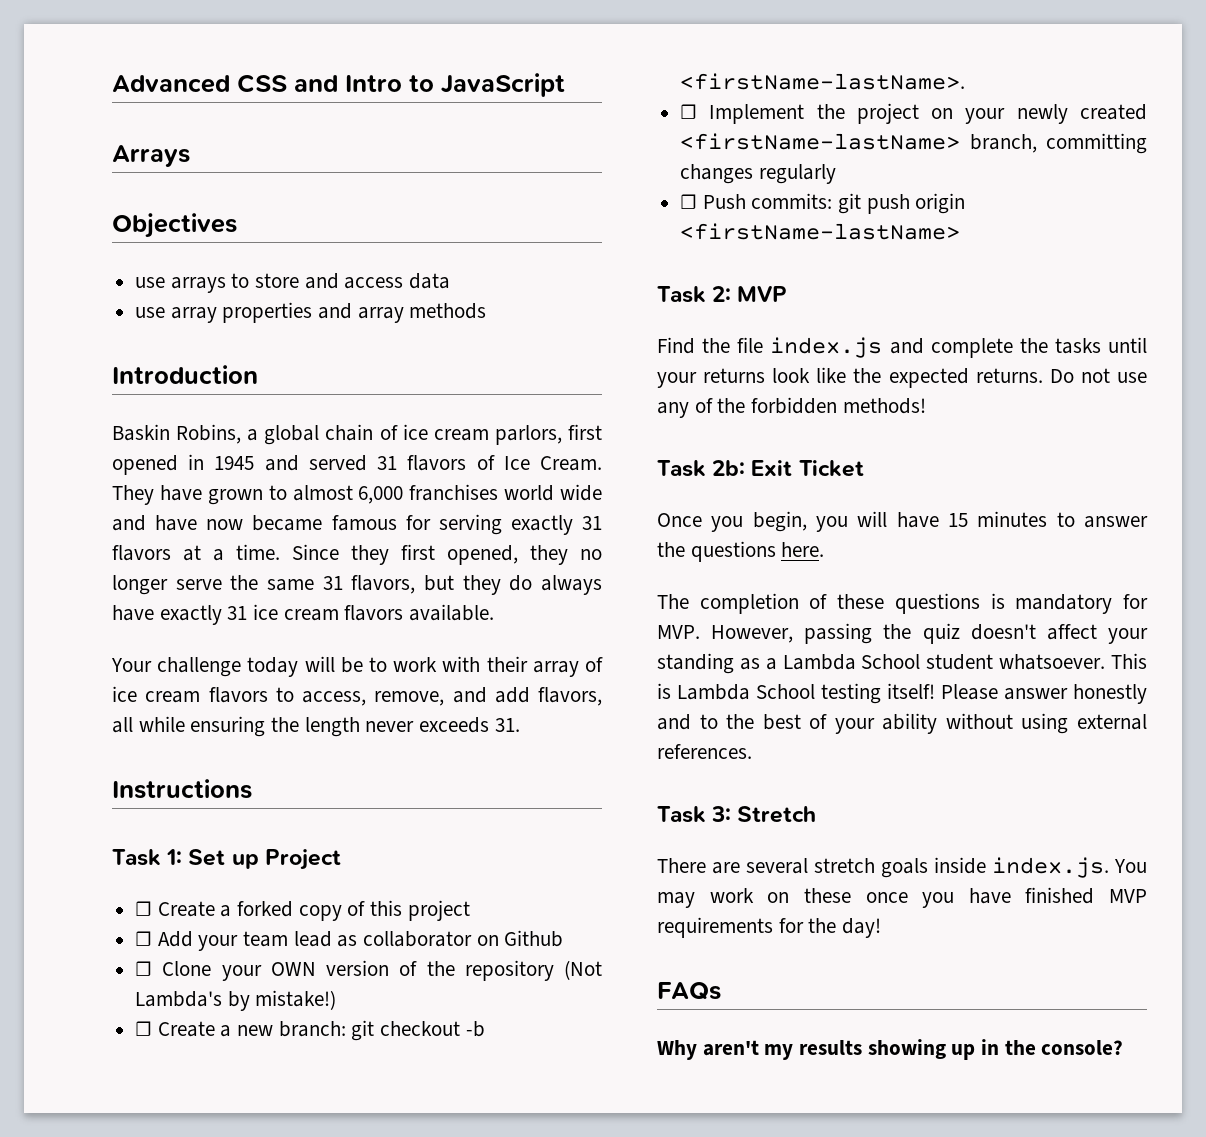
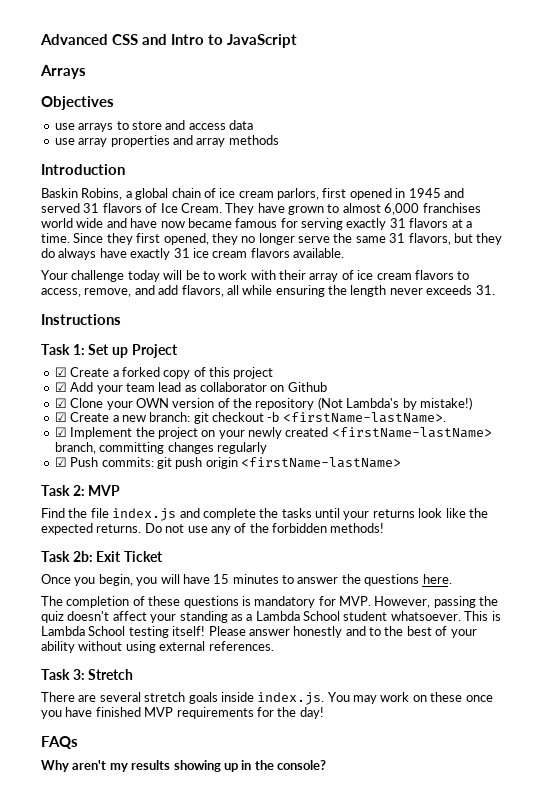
[135,901,153,916] ☐ -> [54,367,67,377] ☑
[135,931,153,946] ☐ -> [54,382,67,392] ☑
[135,961,153,976] ☐ -> [54,398,67,408] ☑
[135,1021,153,1036] ☐ -> [54,412,67,422] ☑
[680,104,698,119] ☐ -> [54,427,67,437] ☑
[680,194,698,209] ☐ -> [54,457,67,467] ☑

